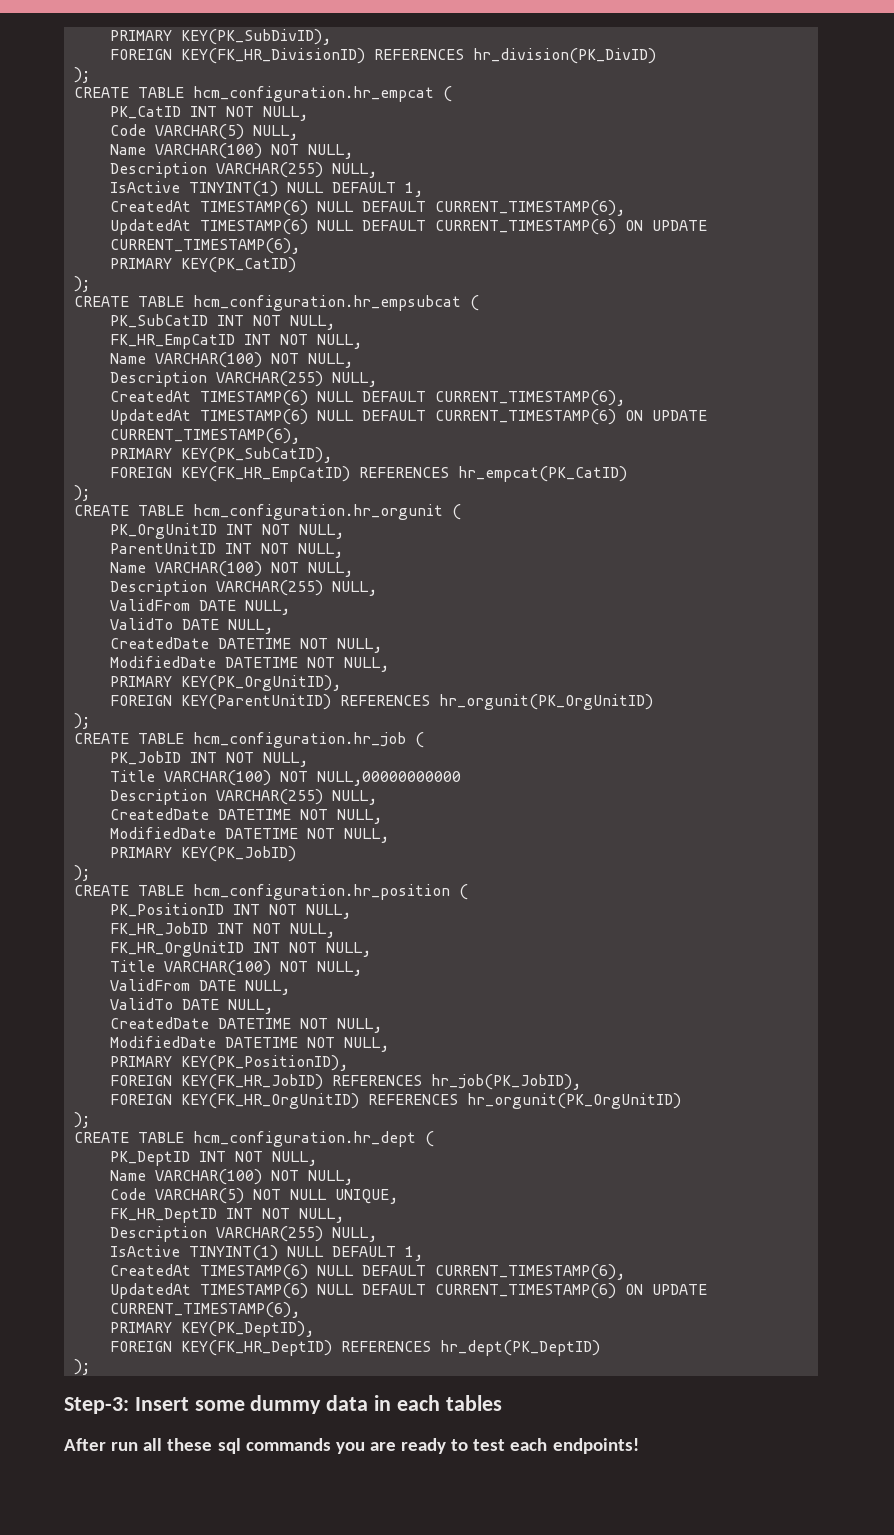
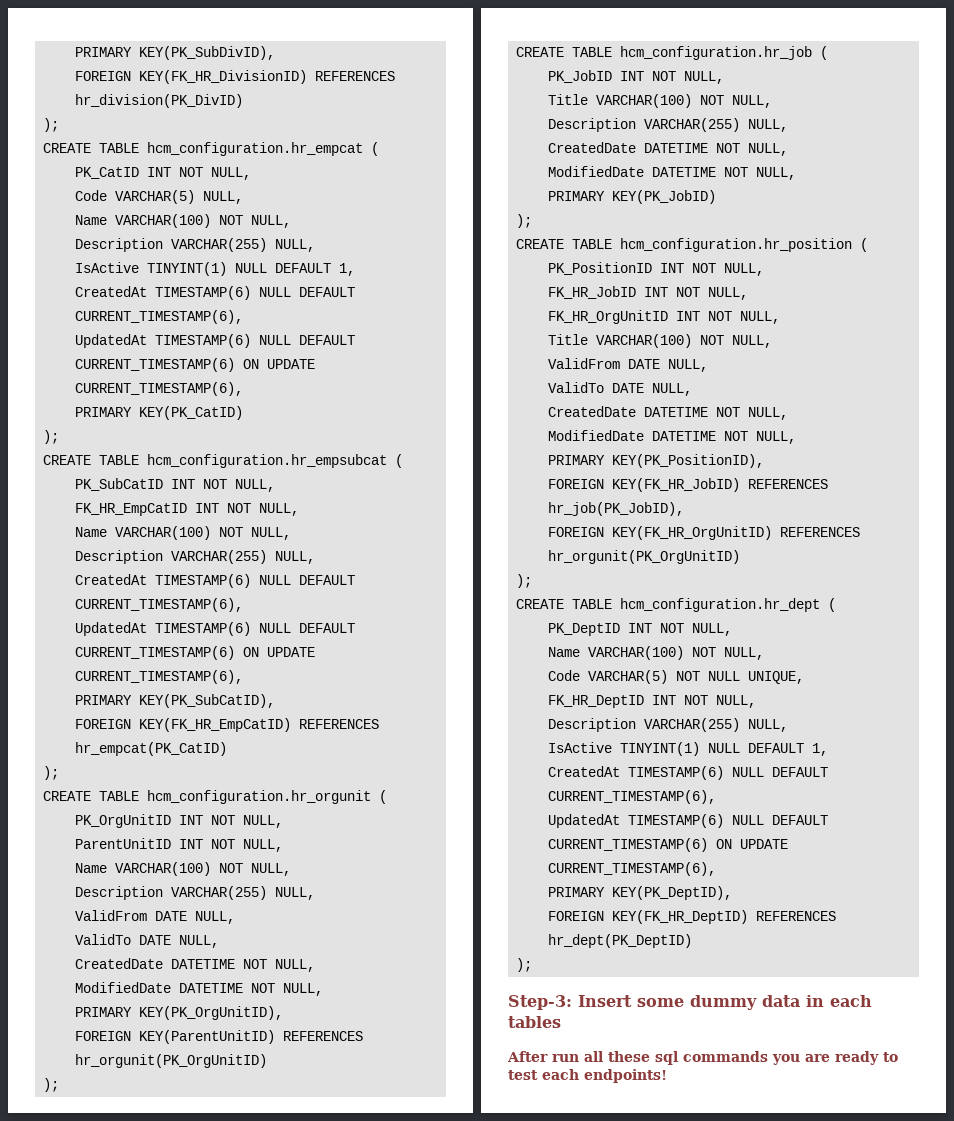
[316,771,461,786] NULL,00000000000 -> [731,95,772,108] NULL,

